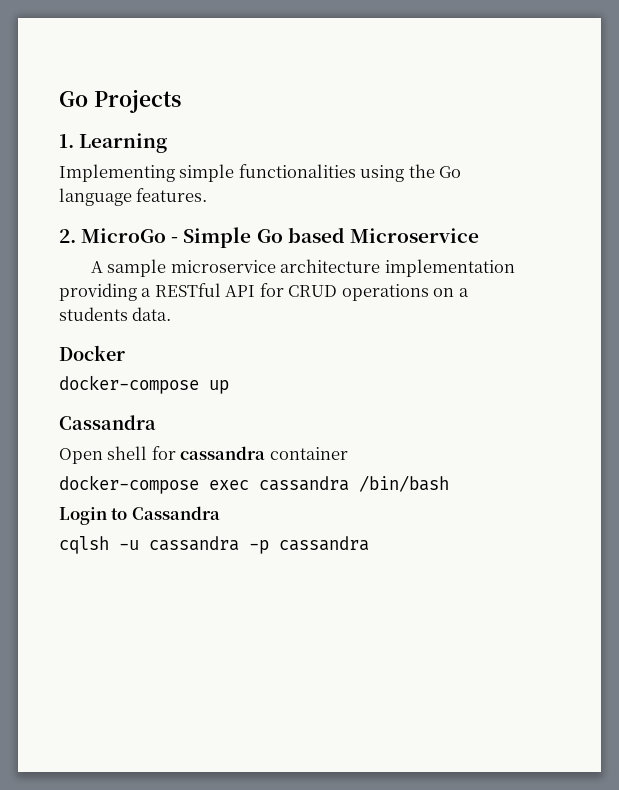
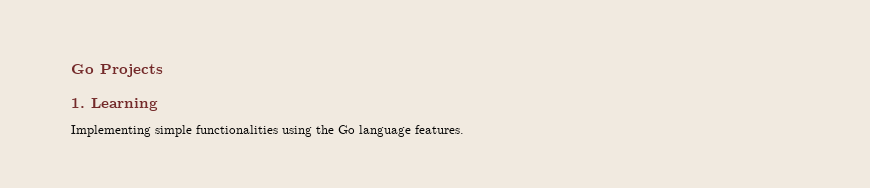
[59,227,479,248] [90,259,515,277] [59,283,469,301] [59,307,172,321] [59,345,125,361] [59,375,229,394] [59,415,156,430] [59,446,348,464] [59,475,449,494] [59,506,220,525] [59,536,369,554] // 2. MicroGo - Simple Go based Microservice // A sample microservice architecture implementation providing a RESTful API for CRUD operations on a students data. // Docker // docker-compose up // Cassandra // Open shell for cassandra container // docker-compose exec cassandra /bin/bash // Login to Cassandra // cqlsh -u cassandra -p cassandra -> (464, 129) none

